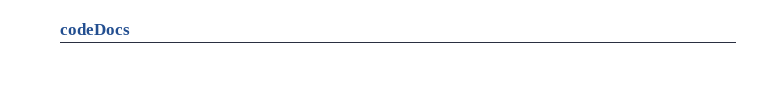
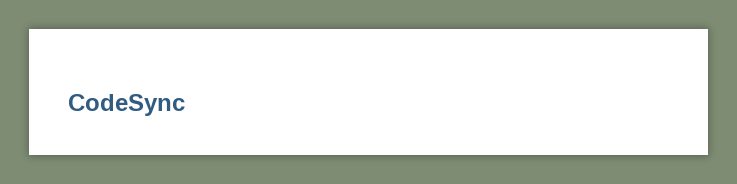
[60,23,130,35] codeDocs -> [68,94,185,116] CodeSync

